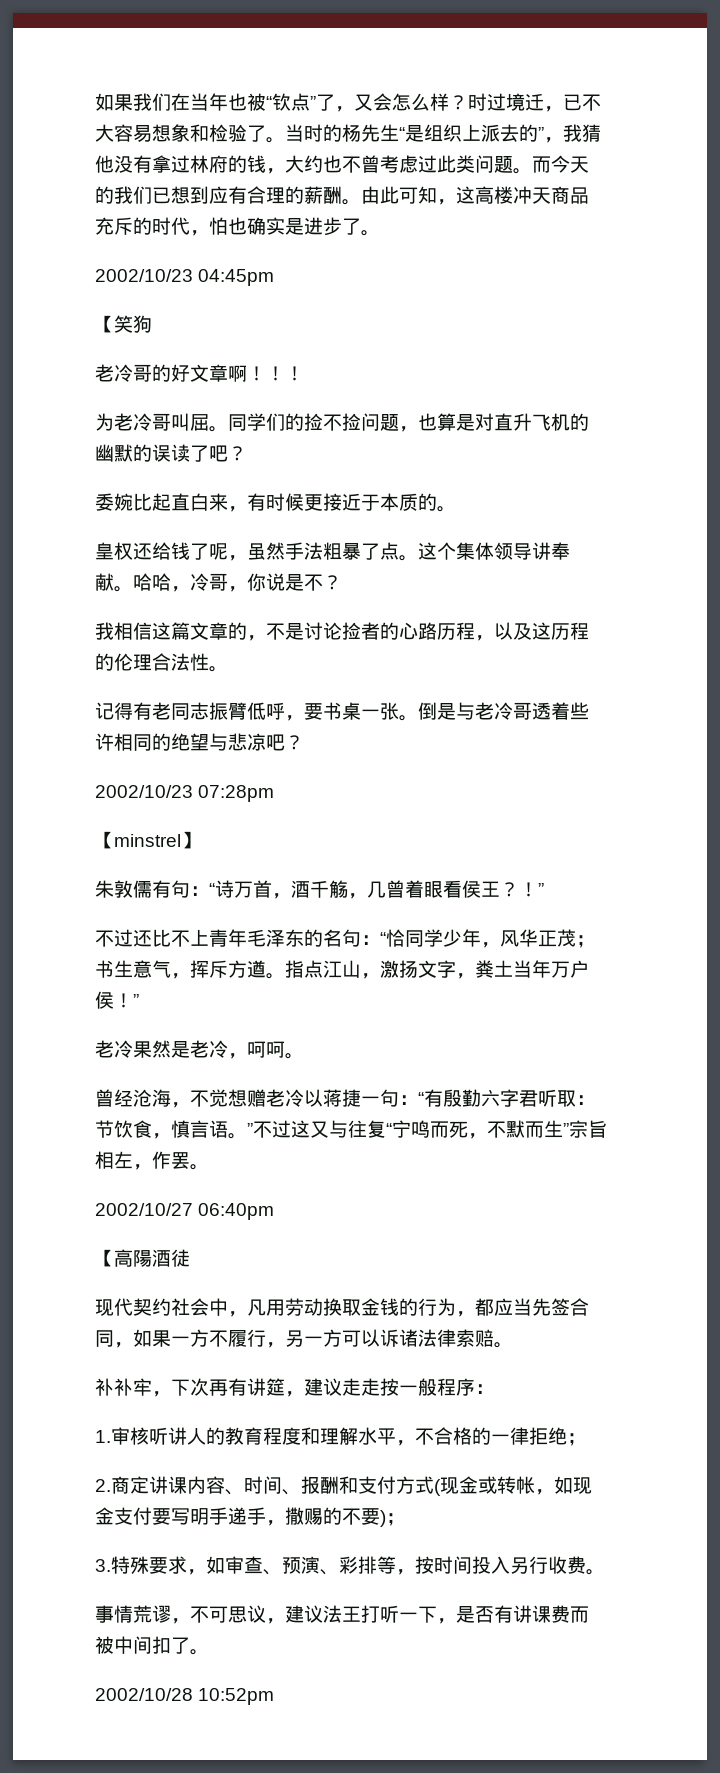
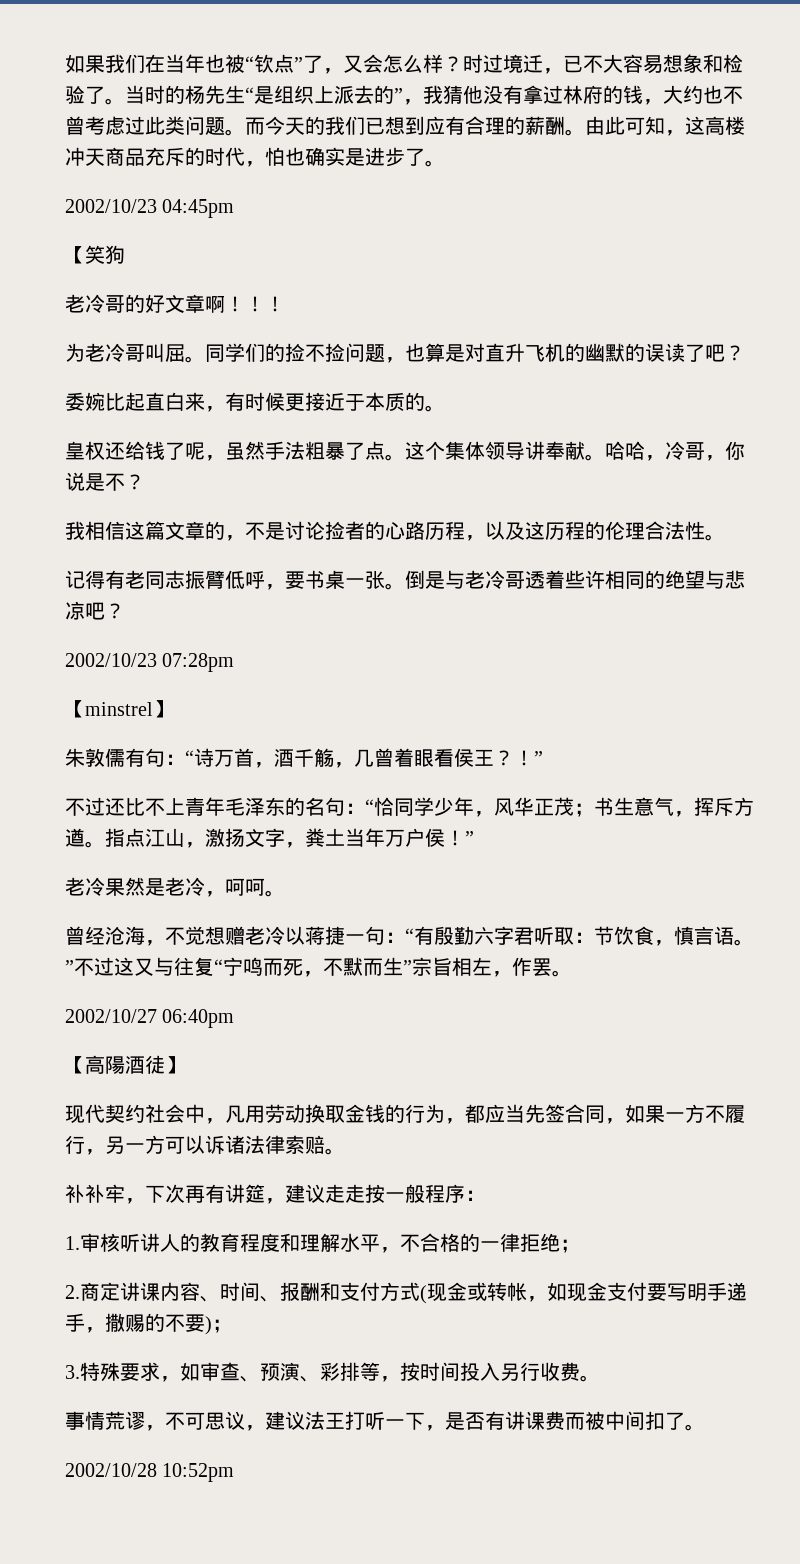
(190, 1258) none -> [165,1056,185,1074] 】

